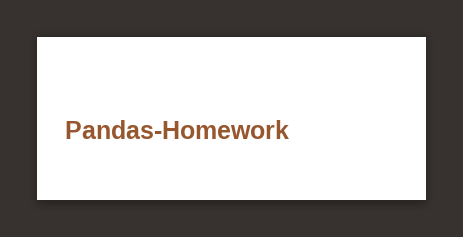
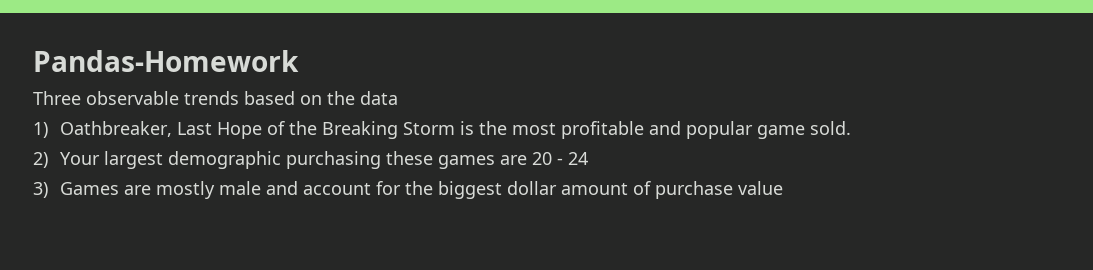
(289, 129) none -> [33,91,398,105] [33,121,852,139] [33,151,589,169] [33,181,784,199] // Three observable trends based on the data // 1) Oathbreaker, Last Hope of the Breaking Storm is the most profitable and popular game sold. // 2) Your largest demographic purchasing these games are 20 - 24 // 3) Games are mostly male and account for the biggest dollar amount of purchase value

